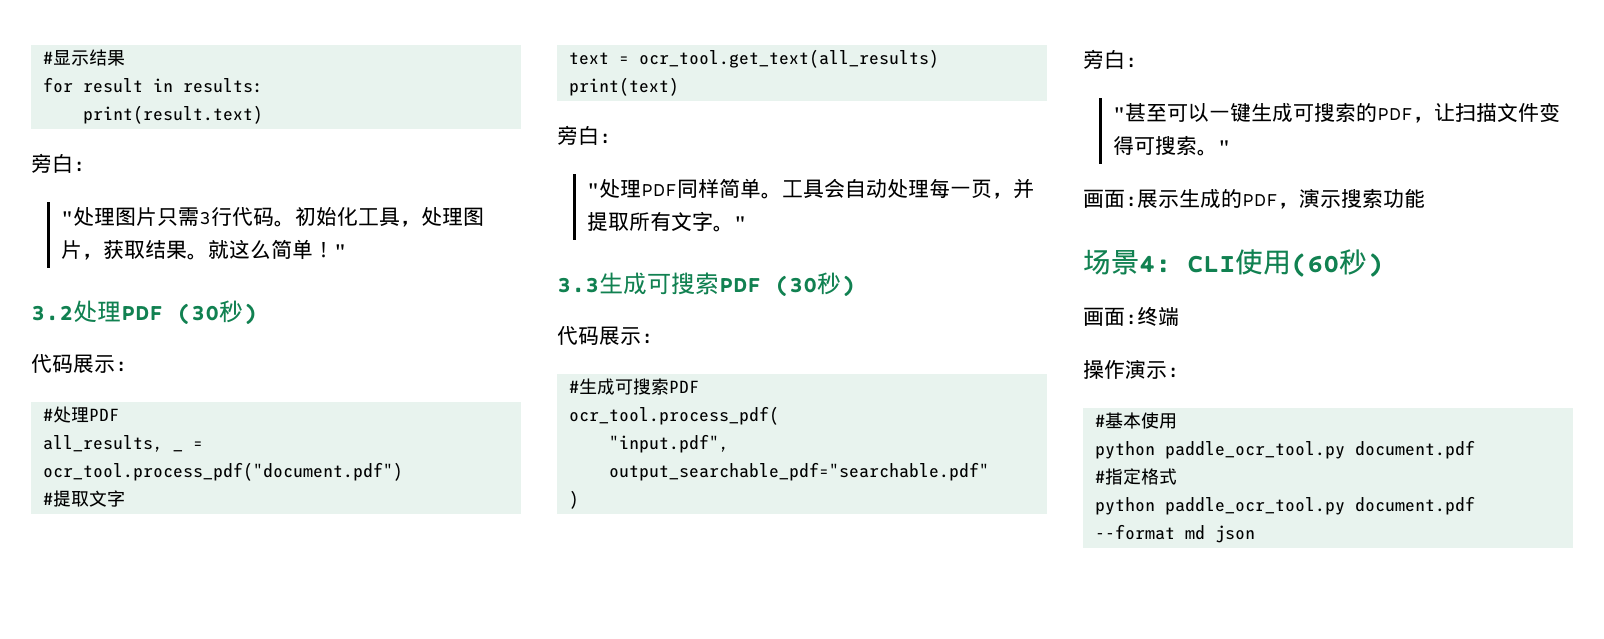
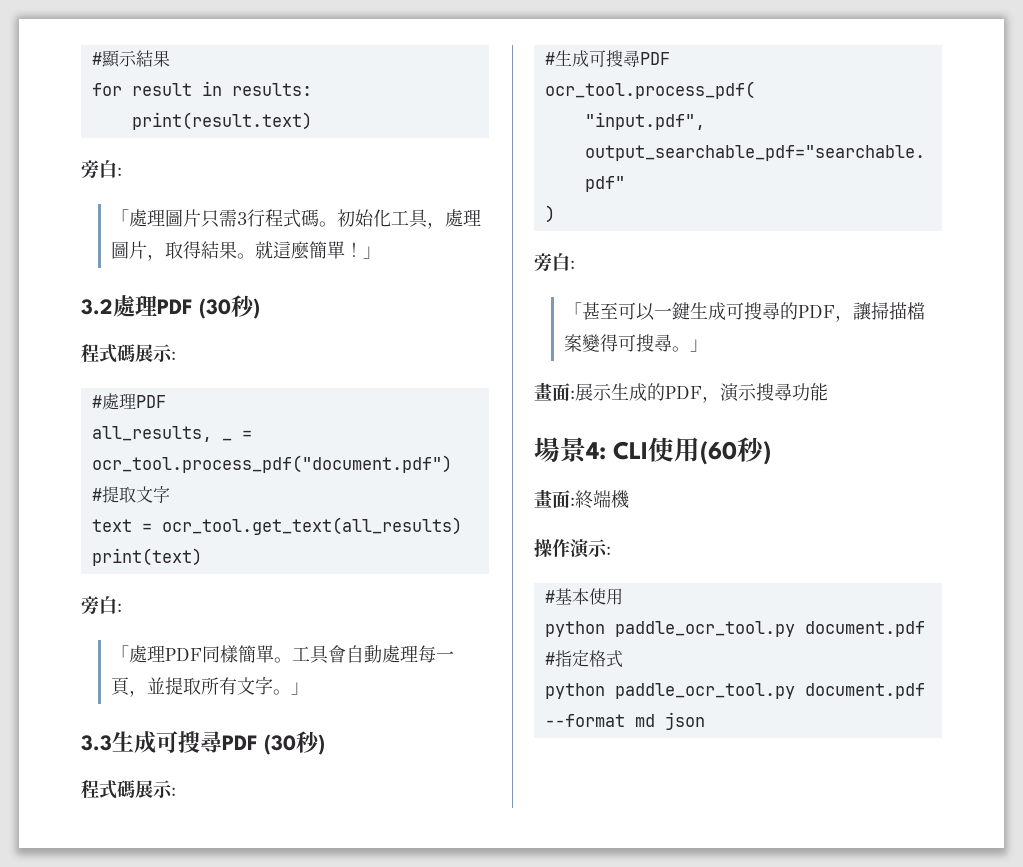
[43,49,108,66] #显示结 -> [91,50,153,68] #顯示結
[61,206,137,226] "处理图 -> [110,209,183,227] 「處理圖
[232,207,275,226] 代码 -> [264,209,319,228] 程式碼
[421,206,485,226] [61,239,347,260] 处理图片，获取结果。就这么简单！" -> [444,209,481,227] [110,241,381,261] 處理圖片，取得結果。就這麼簡單！」
[73,300,97,323] 处 -> [113,295,135,317] 處
[31,354,127,373] [43,406,72,423] 代码展示: // #处 -> [81,344,176,363] [91,393,119,410] 程式碼展示: // #處
[587,178,621,198] "处 -> [110,645,147,663] 「處
[698,178,1035,199] 样简单。工具会自动处理每一页，并 -> [219,645,454,664] [110,677,165,697] 樣簡單。工具會自動處理每一頁，並
[734,216,747,229] " -> [290,682,309,695] 」
[695,272,855,297] [557,326,599,345] 索PDF (30秒) // 代码 -> [200,731,325,755] [81,780,135,799] 尋PDF (30秒) // 程式碼
[651,378,670,395] 索 -> [622,50,640,67] 尋
[1113,107,1126,120] " -> [563,302,582,318] 「
[1230,102,1561,123] [1113,135,1231,156] [1083,189,1104,208] 键生成可搜索的PDF，让扫描文件变得可搜索。" // 画 -> [671,302,925,322] [563,334,708,352] [534,382,552,401] 鍵生成可搜尋的PDF，讓掃描檔案變得可搜尋。」 // 畫
[1362,188,1383,209] 索 -> [774,383,792,401] 尋
[1083,249,1111,275] 场 -> [534,437,560,462] 場
[1083,307,1158,326] 画面:终 -> [534,489,593,509] 畫面:終
(1179, 316) none -> [611,490,630,509] 機

